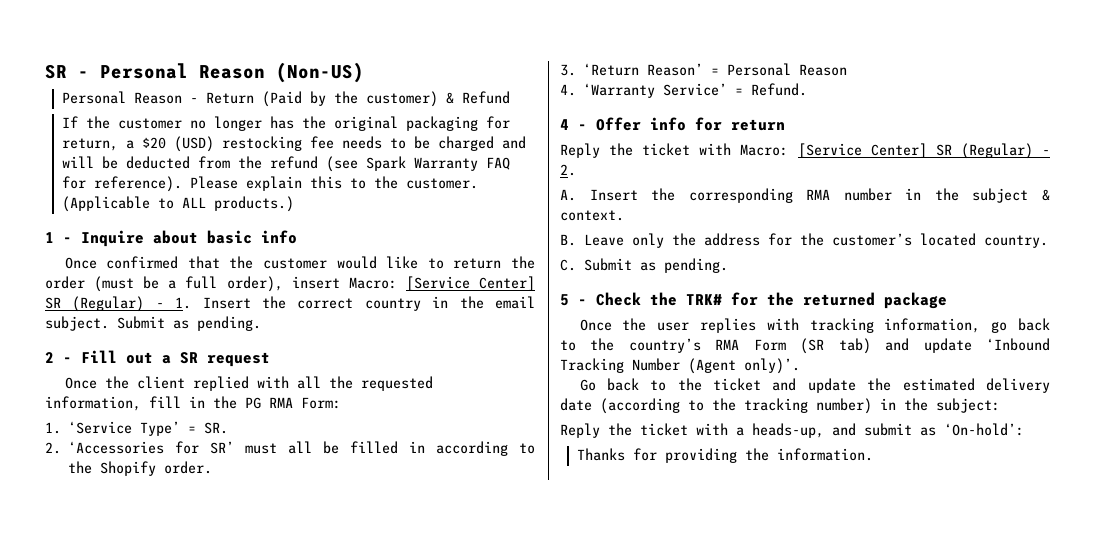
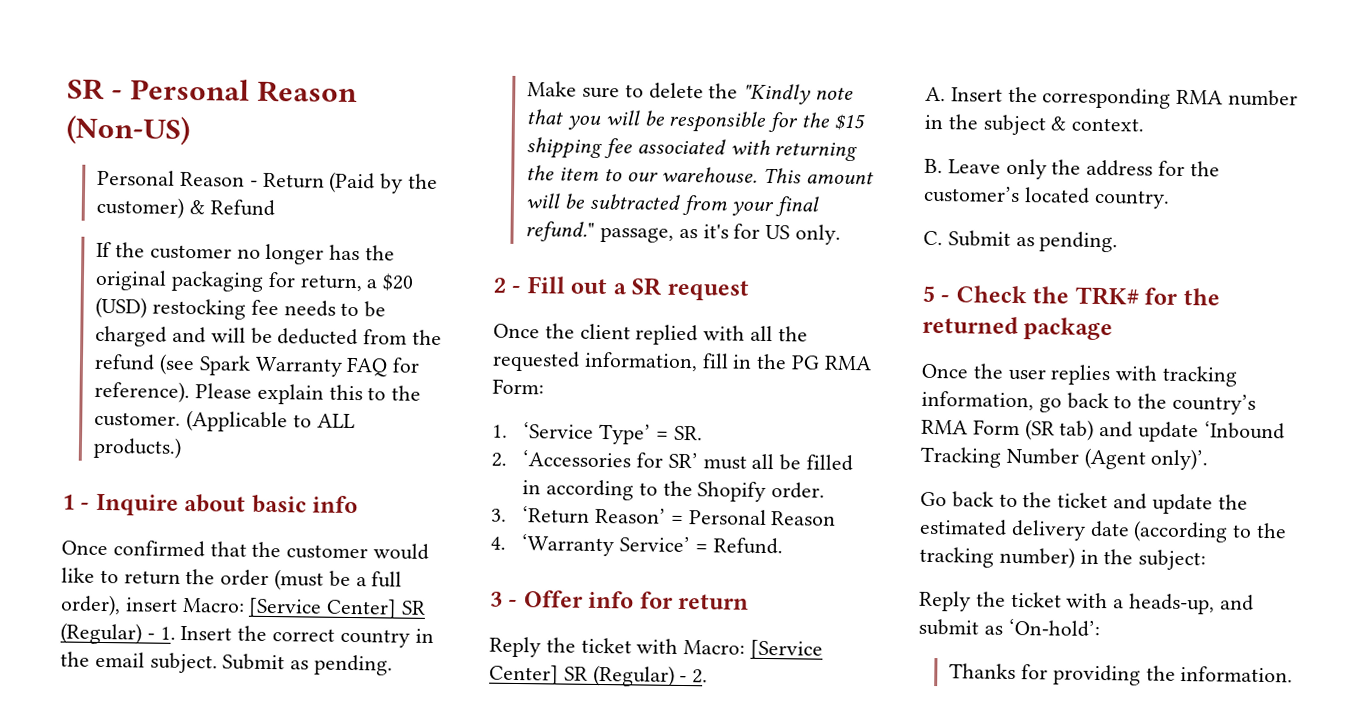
(261, 323) none -> [527,81,854,105] [526,109,866,133] [526,137,859,162] [526,165,874,185] [525,193,821,217] [525,221,841,245] // Make sure to delete the "Kindly note that you will be responsible for the $15 shipping fee associated with returning the item to our warehouse. This amount will be subtracted from your final refund." passage, as it's for US only.
[560,119,569,130] 4 -> [490,591,503,607] 3

